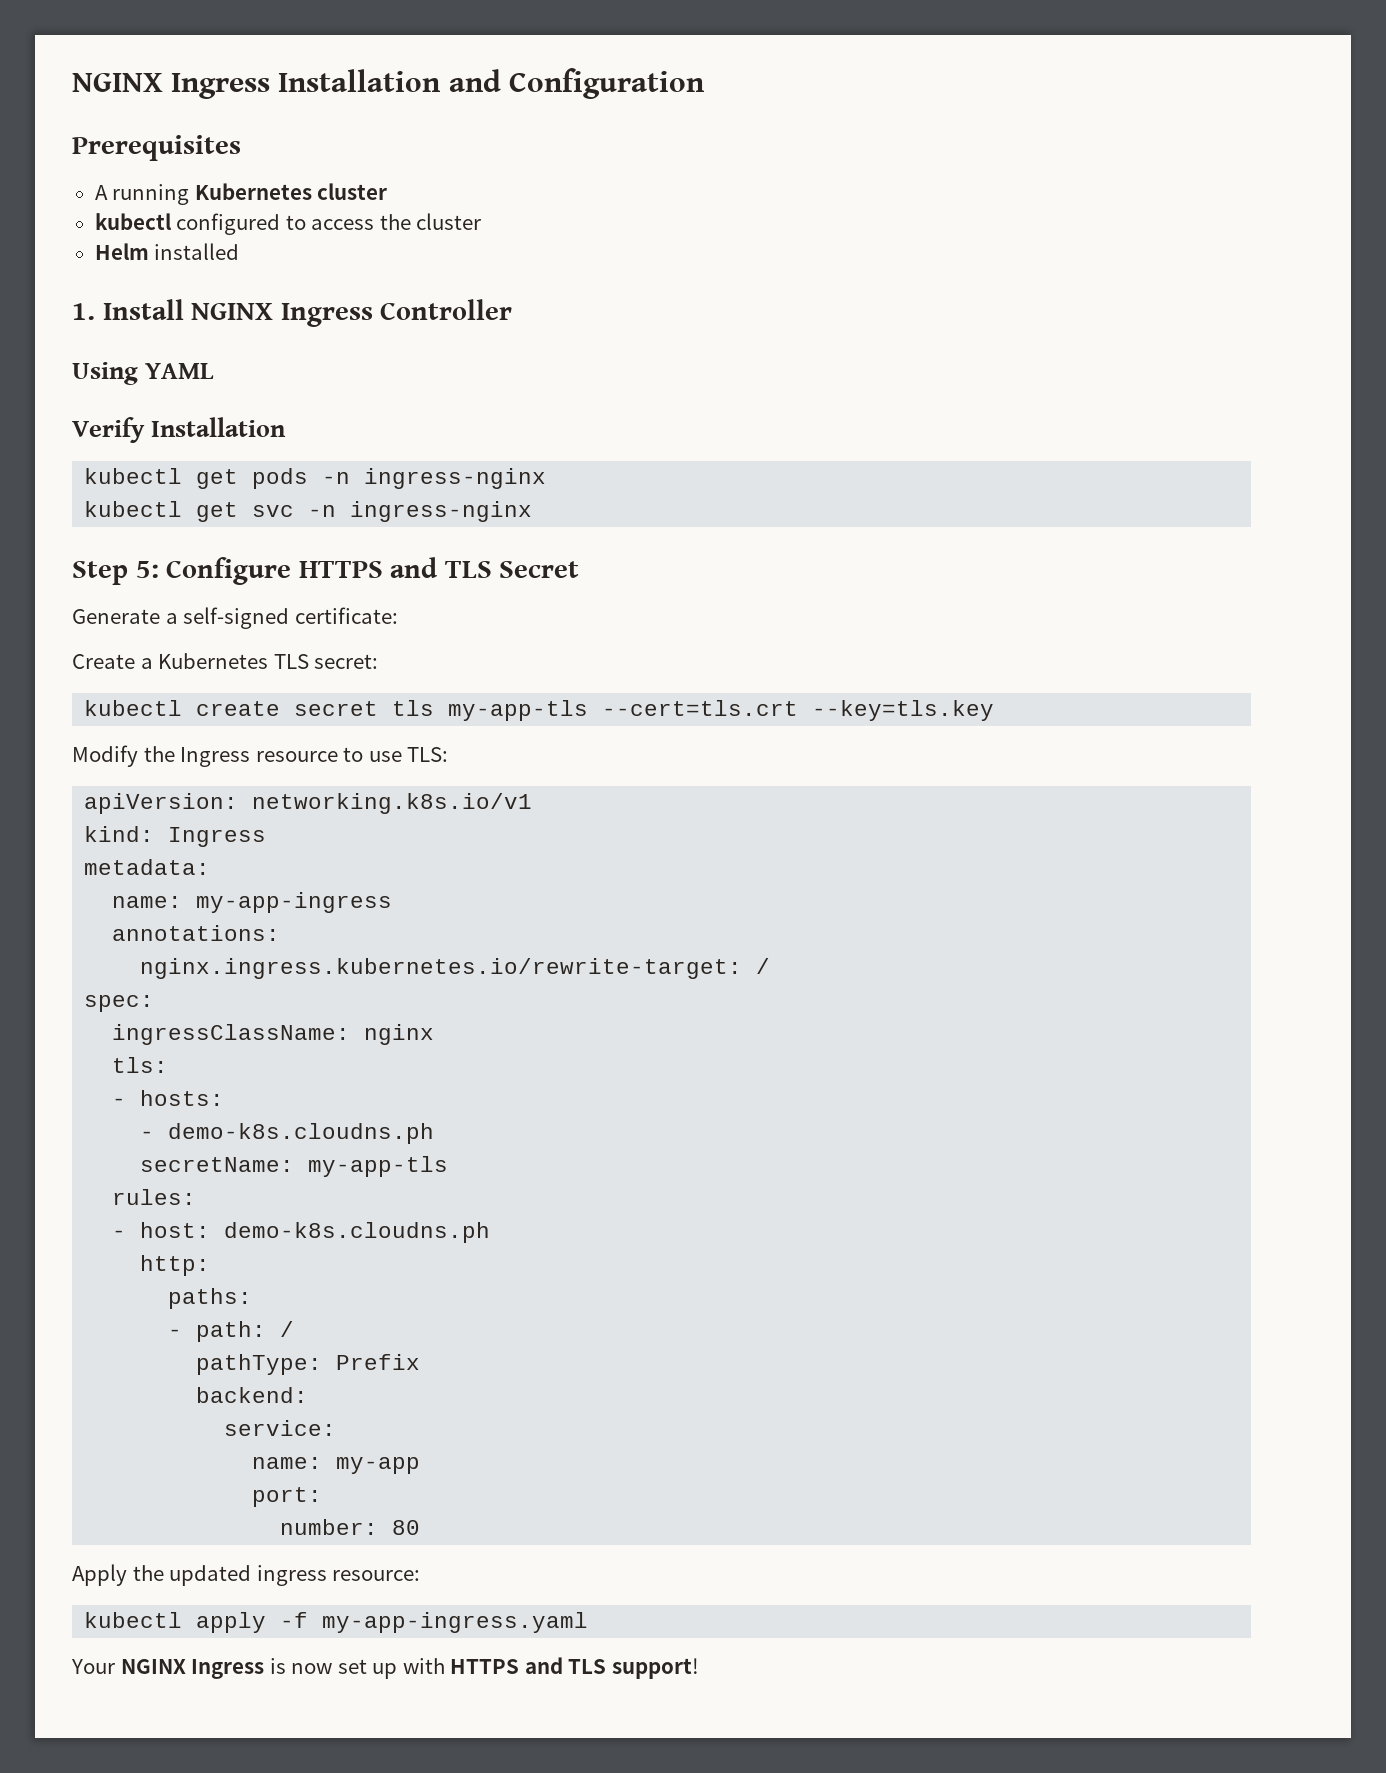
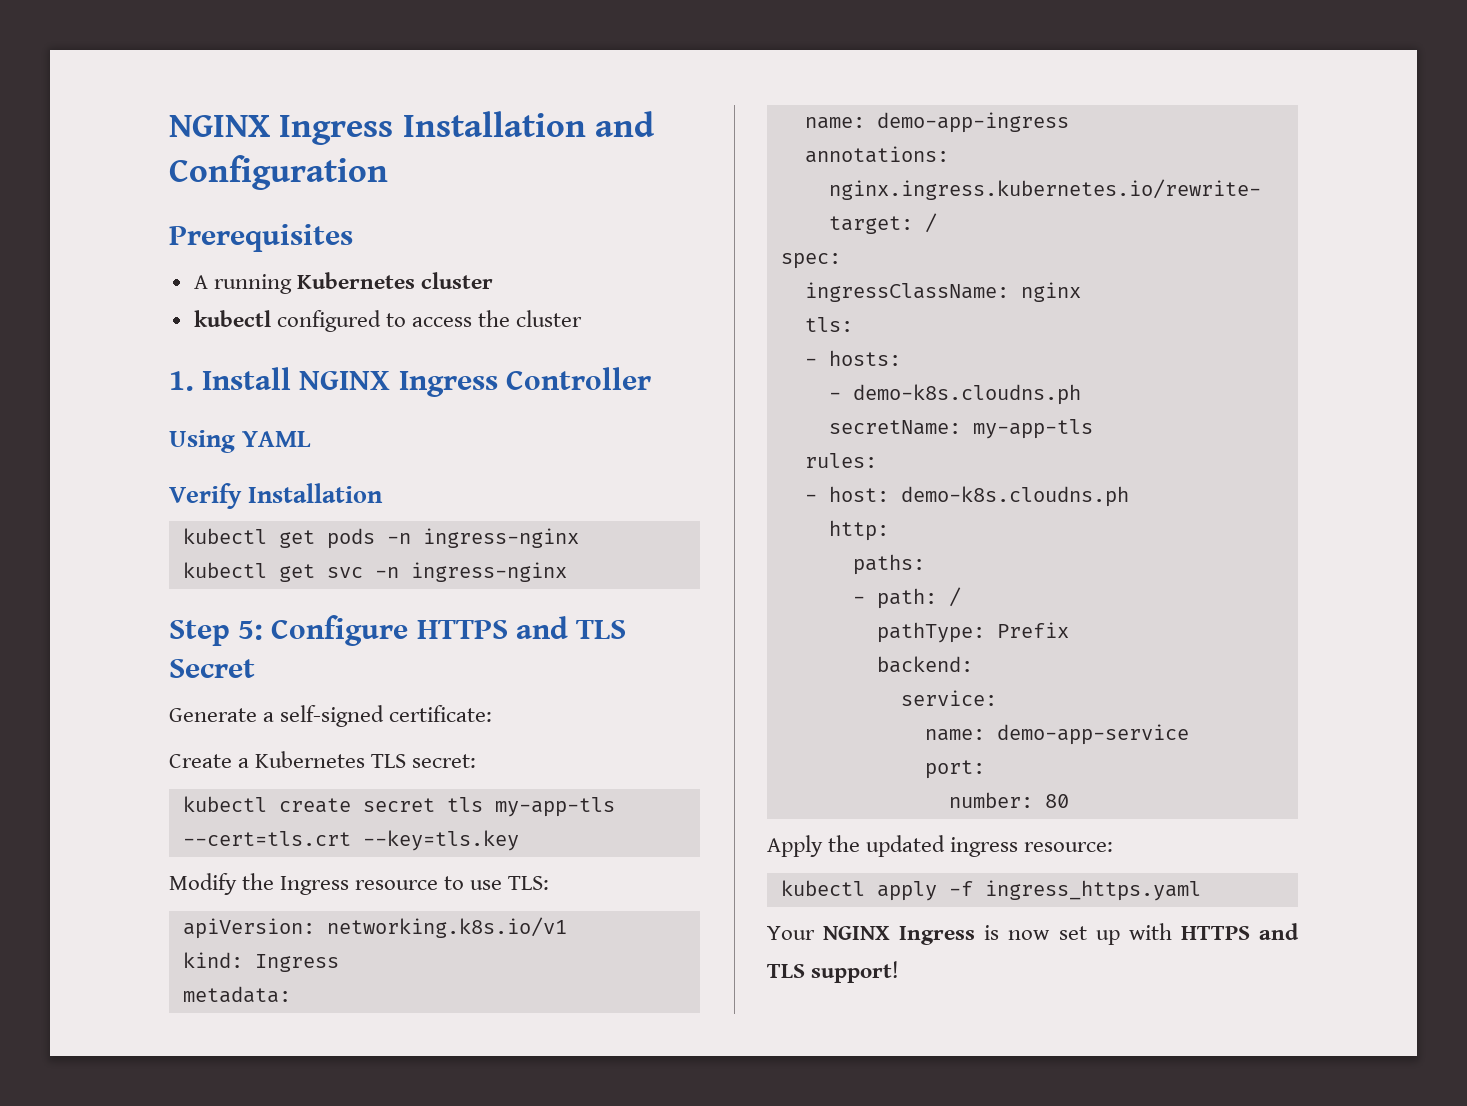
[94,243,240,260] // Helm installed -> (583, 318) none
[196,892,393,913] my-app-ingress -> [876,112,1069,133] demo-app-ingress
[336,1457,421,1474] my-app -> [996,724,1189,745] demo-app-service
[322,1612,589,1633] my-app-ingress.yaml -> [984,880,1201,901] ingress_https.yaml

